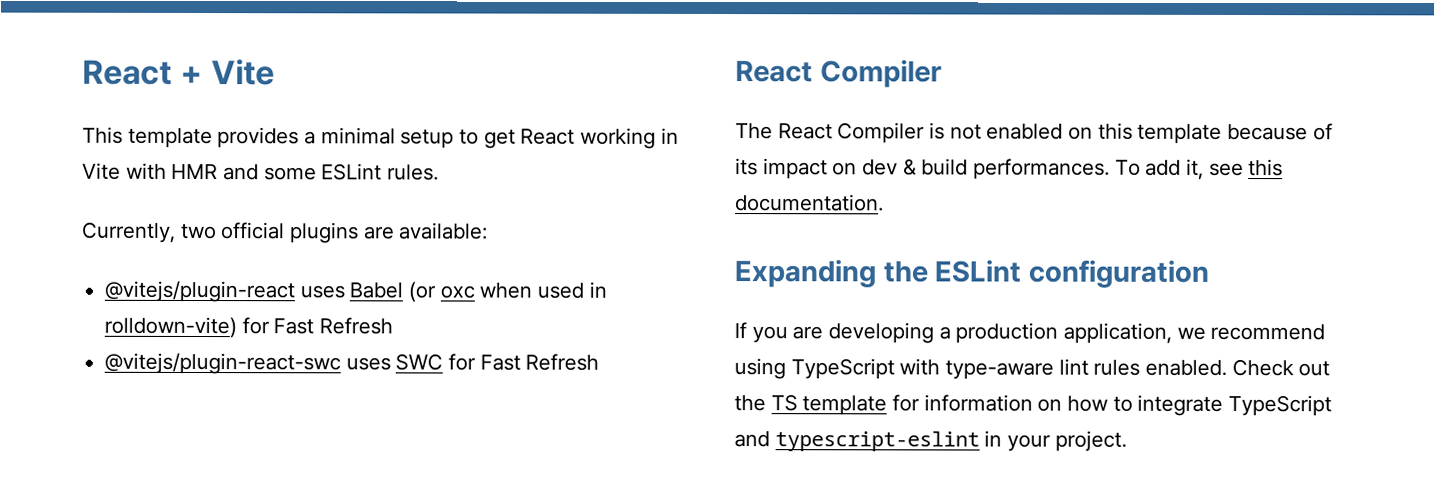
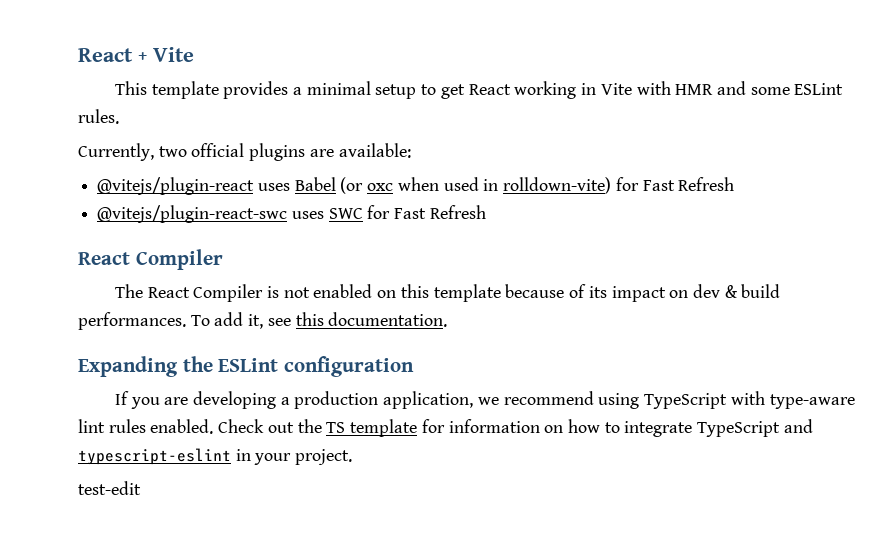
(1127, 441) none -> [78,481,141,495] // test-edit

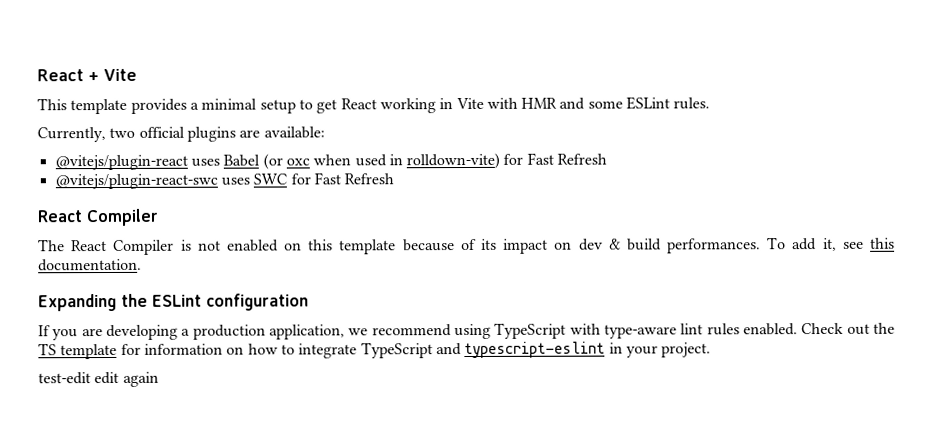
(141, 488) none -> [94,371,159,387] edit again

